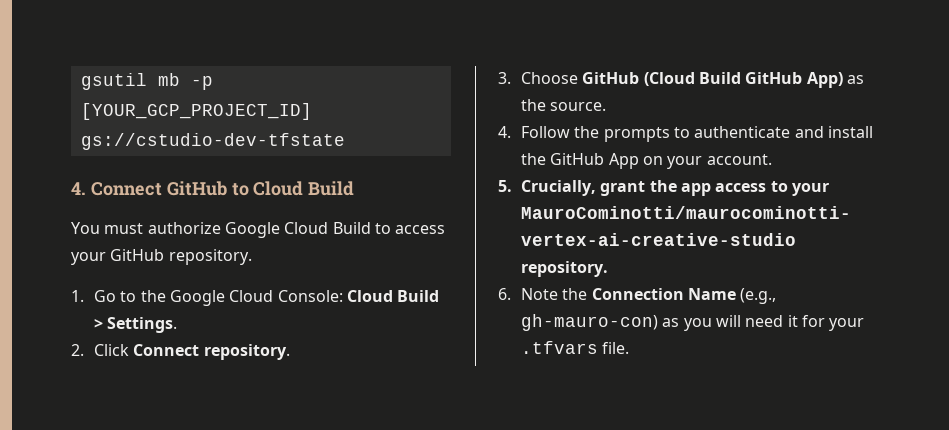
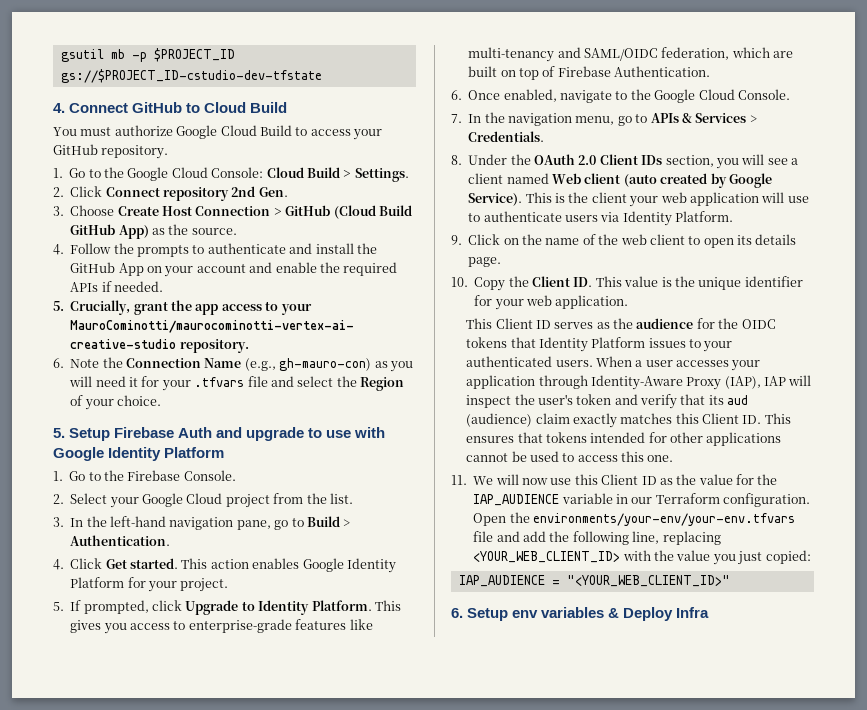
[80,103,312,120] [80,133,345,150] [YOUR_GCP_PROJECT_ID] gs://cstudio-dev-tfstate -> [153,48,235,62] [60,69,322,83] $PROJECT_ID gs://$PROJECT_ID-cstudio-dev-tfstate
[203,344,290,360] repository. -> [163,186,288,201] repository 2nd Gen.
(579, 78) none -> [117,206,282,216] Create Host Connection >
[706,154,772,165] account. -> [196,262,398,276] [70,281,163,292] account and enable the required APIs if needed.
[602,342,630,354] file. -> [247,376,404,391] [70,395,161,410] [53,427,386,441] [53,447,225,461] [53,470,236,481] [53,493,353,508] [53,516,351,530] [70,535,171,546] [53,558,396,573] [70,577,229,592] [53,600,401,615] [70,619,373,634] [468,47,794,62] [468,66,711,80] [451,89,790,103] [451,112,757,126] [468,131,545,142] [451,154,798,169] [468,173,772,188] [468,192,809,207] [468,211,734,226] [451,234,797,248] [468,257,502,267] [451,276,803,291] [474,295,629,310] [466,318,776,329] [466,337,733,352] [466,356,761,371] [466,375,812,390] [466,394,749,409] [466,413,791,428] [466,432,782,446] [466,451,674,462] [451,474,778,485] [473,493,811,507] [473,512,795,526] [473,531,721,545] [473,550,811,565] [458,575,730,587] [451,607,710,621] file and select the Region of your choice. // 5. Setup Firebase Auth and upgrade to use with Google Identity Platform // 1. Go to the Firebase Console. // 2. Select your Google Cloud project from the list. // 3. In the left-hand navigation pane, go to Build > Authentication. // 4. Click Get started. This action enables Google Identity Platform for your project. // 5. If prompted, click Upgrade to Identity Platform. This gives you access to enterprise-grade features like multi-tenancy and SAML/OIDC federation, which are built on top of Firebase Authentication. // 6. Once enabled, navigate to the Google Cloud Console. // 7. In the navigation menu, go to APIs & Services > Credentials. // 8. Under the OAuth 2.0 Client IDs section, you will see a client named Web client (auto created by Google Service). This is the client your web application will use to authenticate users via Identity Platform. // 9. Click on the name of the web client to open its details page. // 10. Copy the Client ID. This value is the unique identifier for your web application. // This Client ID serves as the audience for the OIDC tokens that Identity Platform issues to your authenticated users. When a user accesses your application through Identity-Aware Proxy (IAP), IAP will inspect the user's token and verify that its aud (audience) claim exactly matches this Client ID. This ensures that tokens intended for other applications cannot be used to access this one. // 11. We will now use this Client ID as the value for the IAP_AUDIENCE variable in our Terraform configuration. Open the environments/your-env/your-env.tfvars file and add the following line, replacing <YOUR_WEB_CLIENT_ID> with the value you just copied: // IAP_AUDIENCE = "<YOUR_WEB_CLIENT_ID>" // 6. Setup env variables & Deploy Infra

